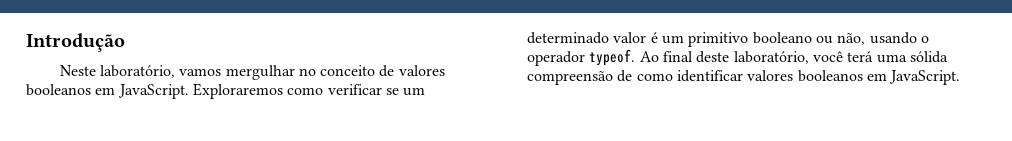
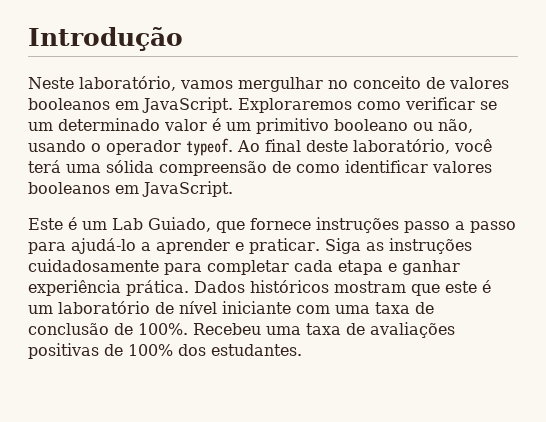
(961, 77) none -> [28,217,516,233] [28,238,472,254] [28,259,460,275] [28,280,491,296] [28,301,434,314] [28,322,455,338] [28,343,302,359] // Este é um Lab Guiado, que fornece instruções passo a passo para ajudá-lo a aprender e praticar. Siga as instruções cuidadosamente para completar cada etapa e ganhar experiência prática. Dados históricos mostram que este é um laboratório de nível iniciante com uma taxa de conclusão de 100%. Recebeu uma taxa de avaliações positivas de 100% dos estudantes.

